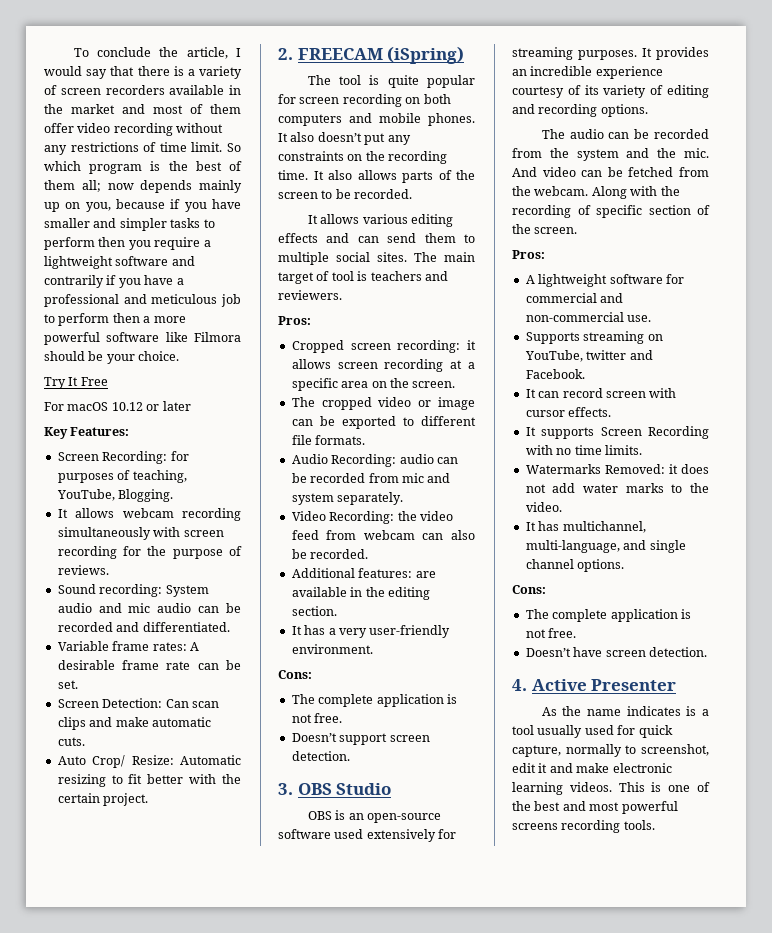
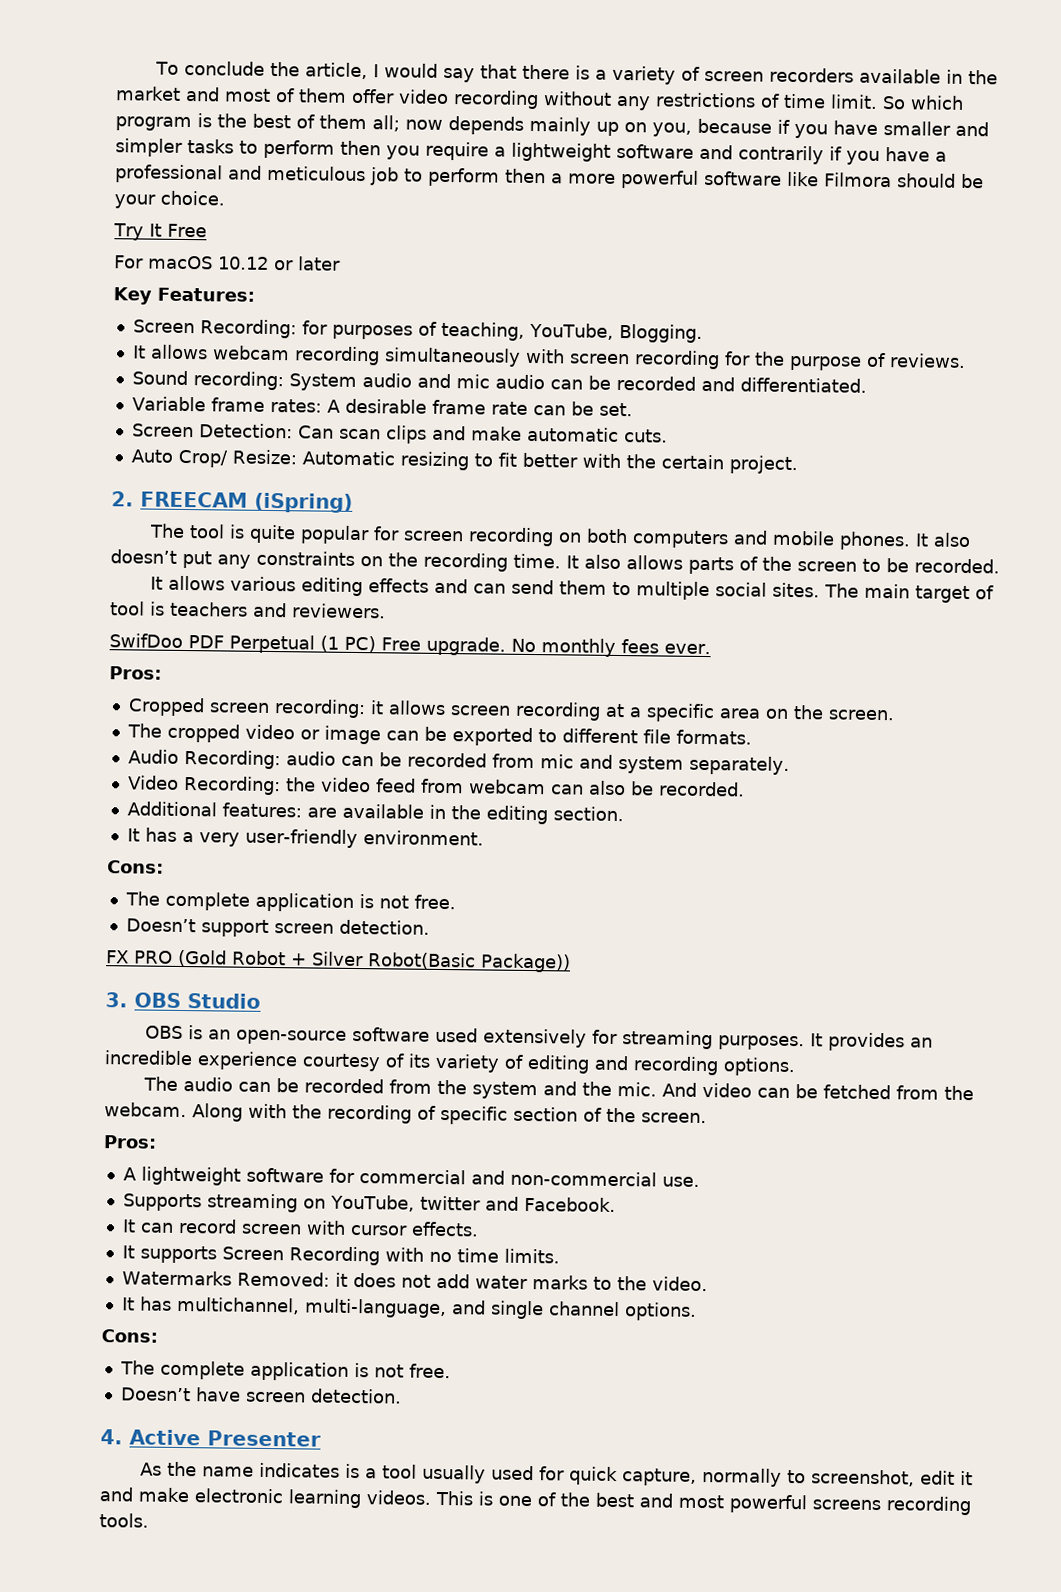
(342, 295) none -> [109,633,711,657] // SwifDoo PDF Perpetual (1 PC) Free upgrade. No monthly fees ever.
(350, 756) none -> [106,949,571,973] // FX PRO (Gold Robot + Silver Robot(Basic Package))

